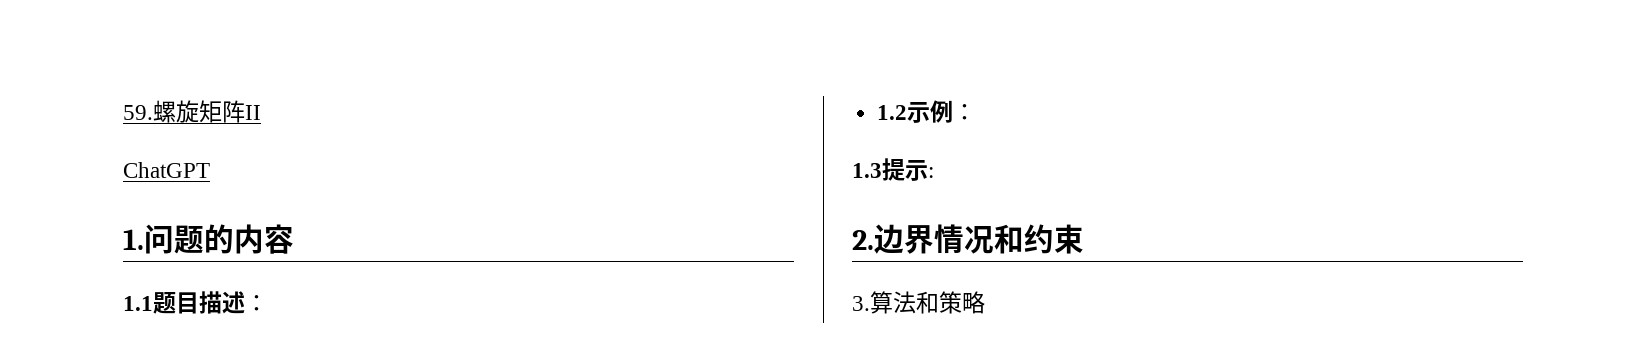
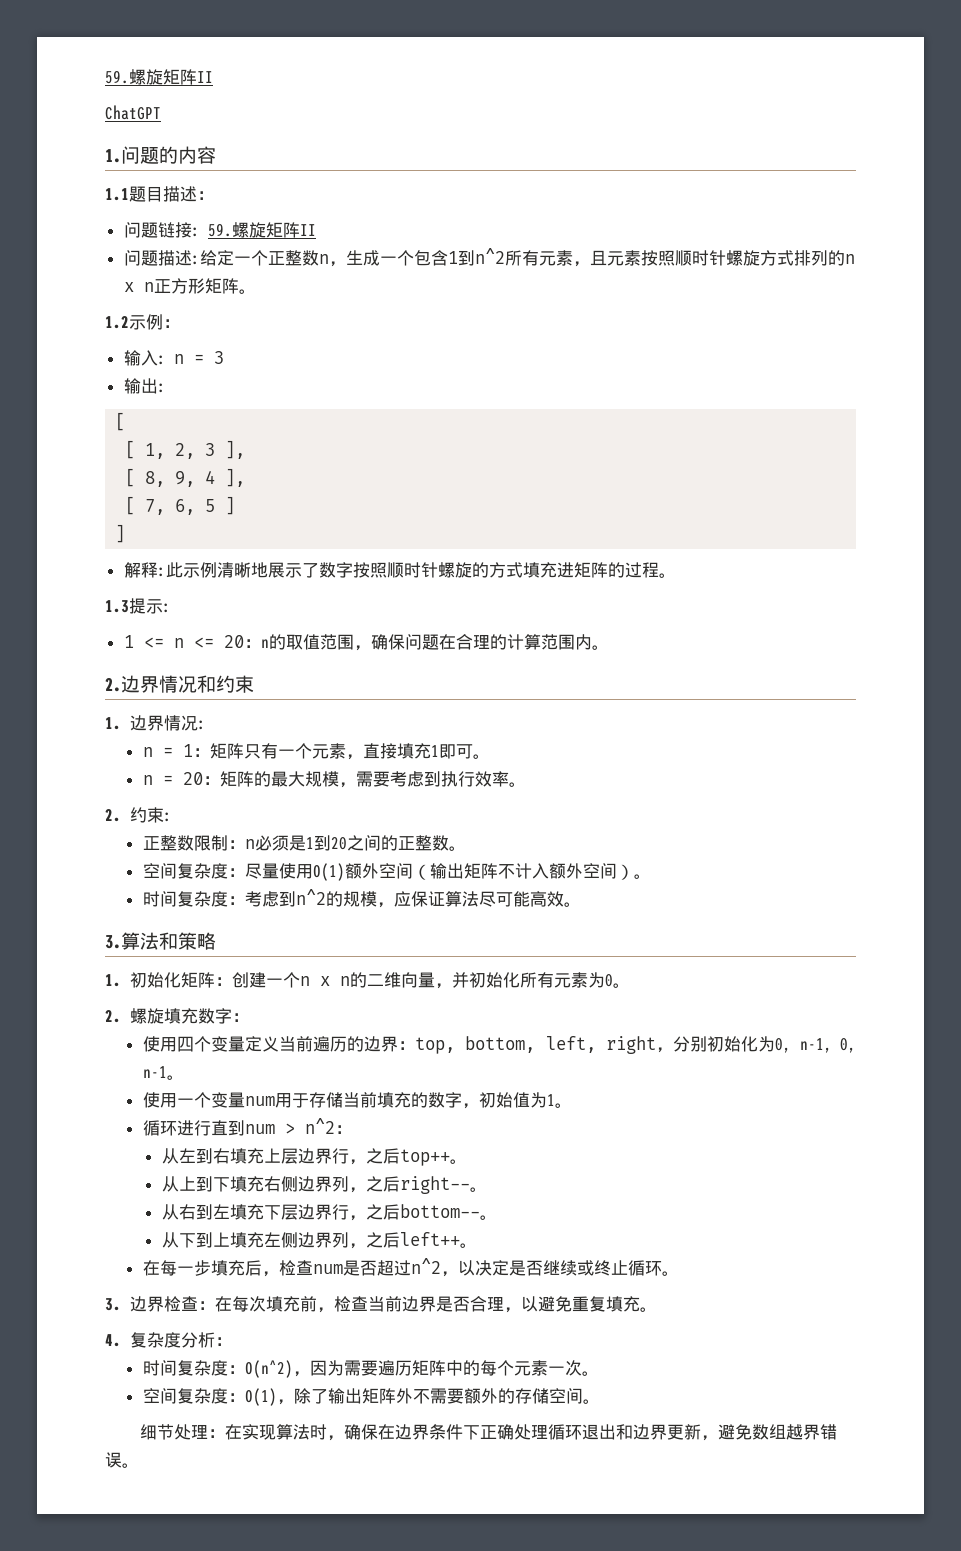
[877,100,977,123] [852,158,934,181] 1.2示例： // 1.3提示: -> [123,222,316,238] [123,248,855,267] [123,278,256,294] [105,314,180,330] [123,350,224,366] [123,378,166,394] [115,412,126,431] [125,440,246,459] [125,468,246,487] [125,496,236,515] [115,524,126,543] [123,562,676,578] [105,598,171,614] [123,634,609,651] 问题链接: 59.螺旋矩阵II // 问题描述:给定一个正整数n，生成一个包含1到n^2所有元素，且元素按照顺时针螺旋方式排列的n x n正方形矩阵。 // 1.2示例： // 输入: n = 3 // 输出: // [ // [ 1, 2, 3 ], // [ 8, 9, 4 ], // [ 7, 6, 5 ] // ] // 解释:此示例清晰地展示了数字按照顺时针螺旋的方式填充进矩阵的过程。 // 1.3提示: // 1 <= n <= 20：n的取值范围，确保问题在合理的计算范围内。
[852,291,985,314] 3.算法和策略 -> [105,715,206,731] [142,743,490,760] [142,771,526,788] [105,807,172,823] [142,835,466,851] [142,863,651,881] [142,889,581,908] [105,932,216,950] [105,972,630,989] [105,1008,249,1024] [142,1036,856,1054] [142,1066,184,1080] [142,1092,572,1109] [142,1118,352,1136] [161,1148,467,1166] [161,1176,487,1194] [161,1204,497,1221] [161,1232,477,1249] [142,1258,679,1277] [105,1296,657,1313] [105,1332,232,1348] [142,1360,599,1378] [142,1388,600,1406] [139,1424,837,1441] [105,1452,139,1468] 1.边界情况: // n = 1：矩阵只有一个元素，直接填充1即可。 // n = 20：矩阵的最大规模，需要考虑到执行效率。 // 2.约束: // 正整数限制：n必须是1到20之间的正整数。 // 空间复杂度：尽量使用O(1)额外空间（输出矩阵不计入额外空间）。 // 时间复杂度：考虑到n^2的规模，应保证算法尽可能高效。 // 3.算法和策略 // 1.初始化矩阵：创建一个n x n的二维向量，并初始化所有元素为0。 // 2.螺旋填充数字： // 使用四个变量定义当前遍历的边界：top, bottom, left, right，分别初始化为0, n-1, 0, n-1。 // 使用一个变量num用于存储当前填充的数字，初始值为1。 // 循环进行直到num > n^2： // 从左到右填充上层边界行，之后top++。 // 从上到下填充右侧边界列，之后right--。 // 从右到左填充下层边界行，之后bottom--。 // 从下到上填充左侧边界列，之后left++。 // 在每一步填充后，检查num是否超过n^2，以决定是否继续或终止循环。 // 3.边界检查：在每次填充前，检查当前边界是否合理，以避免重复填充。 // 4.复杂度分析： // 时间复杂度：O(n^2)，因为需要遍历矩阵中的每个元素一次。 // 空间复杂度：O(1)，除了输出矩阵外不需要额外的存储空间。 // 细节处理：在实现算法时，确保在边界条件下正确处理循环退出和边界更新，避免数组越界错误。

